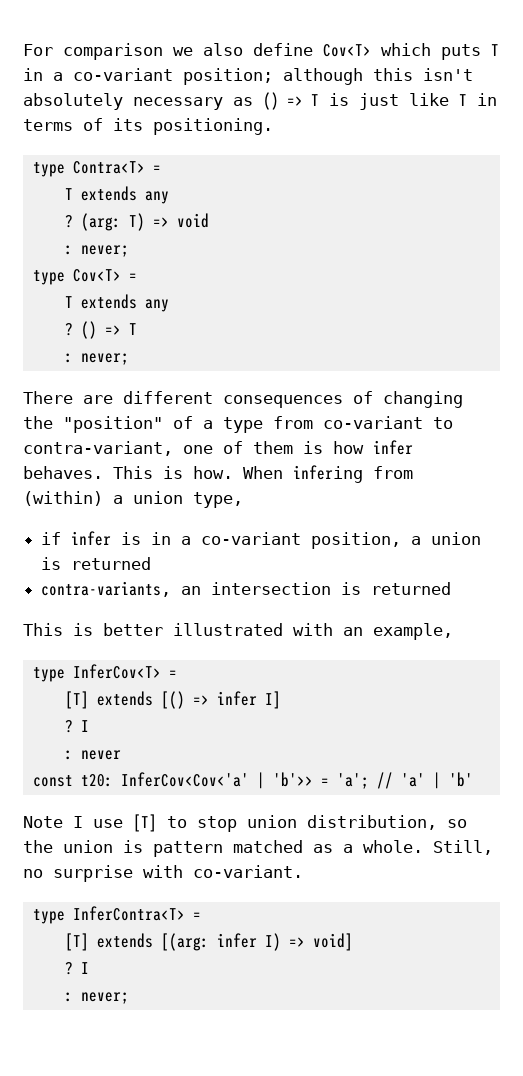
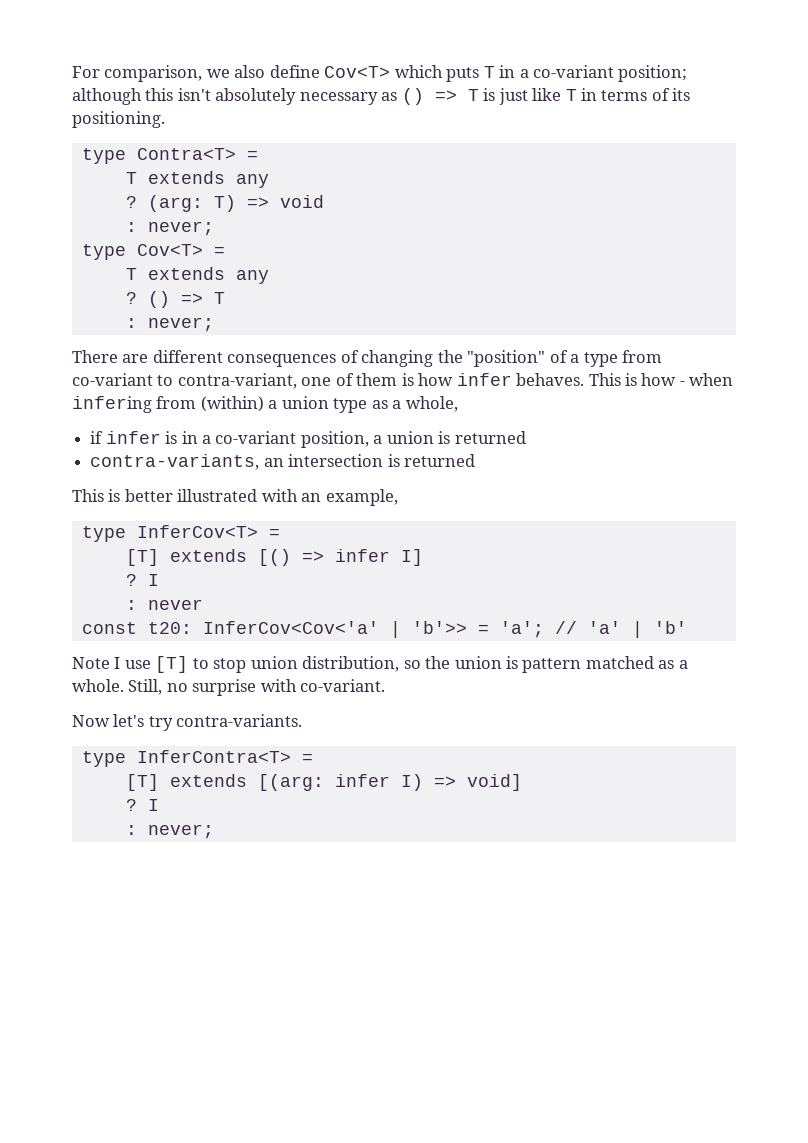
[63,43,163,60] comparison -> [104,65,203,82] comparison,
[193,466,283,479] how. When -> [641,373,734,386] how - when
[193,492,243,508] type, -> [333,396,458,413] type as a whole,
(303, 871) none -> [72,714,303,731] // Now let's try contra-variants.

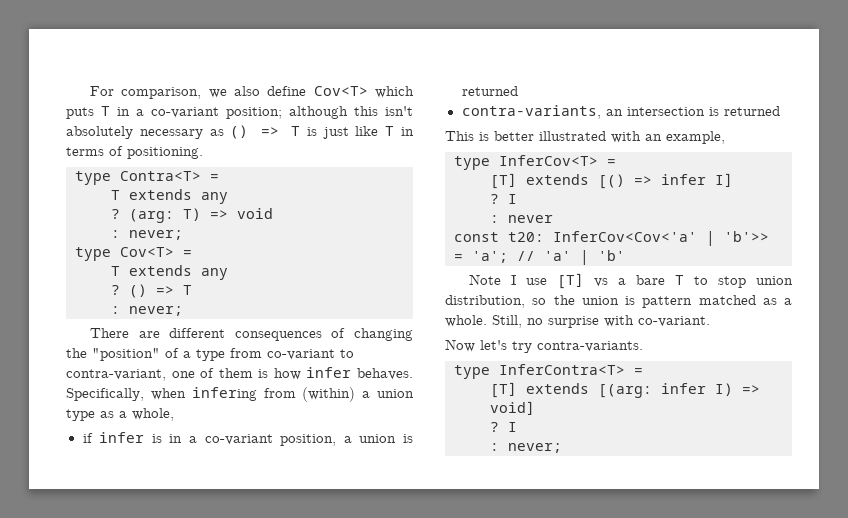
[672,88,691,101] its -> (123, 151) none
[588,373,685,386] This is how - -> [66,388,144,401] Specifically,
(189, 664) none -> [594,275,685,287] vs a bare T

